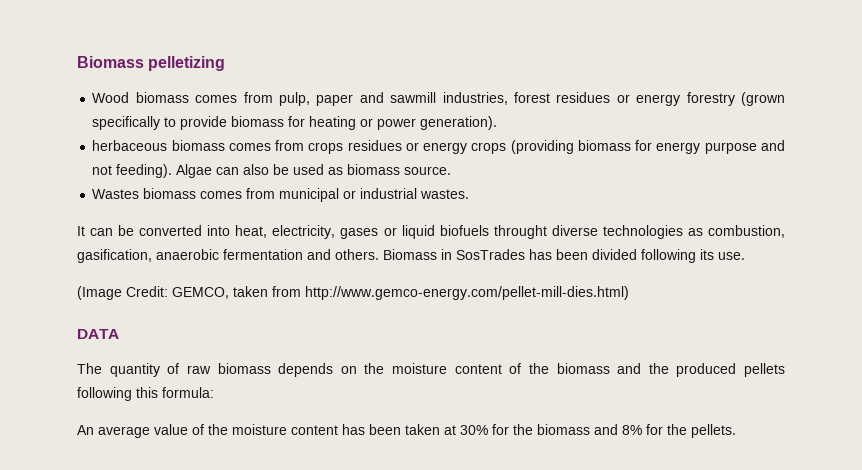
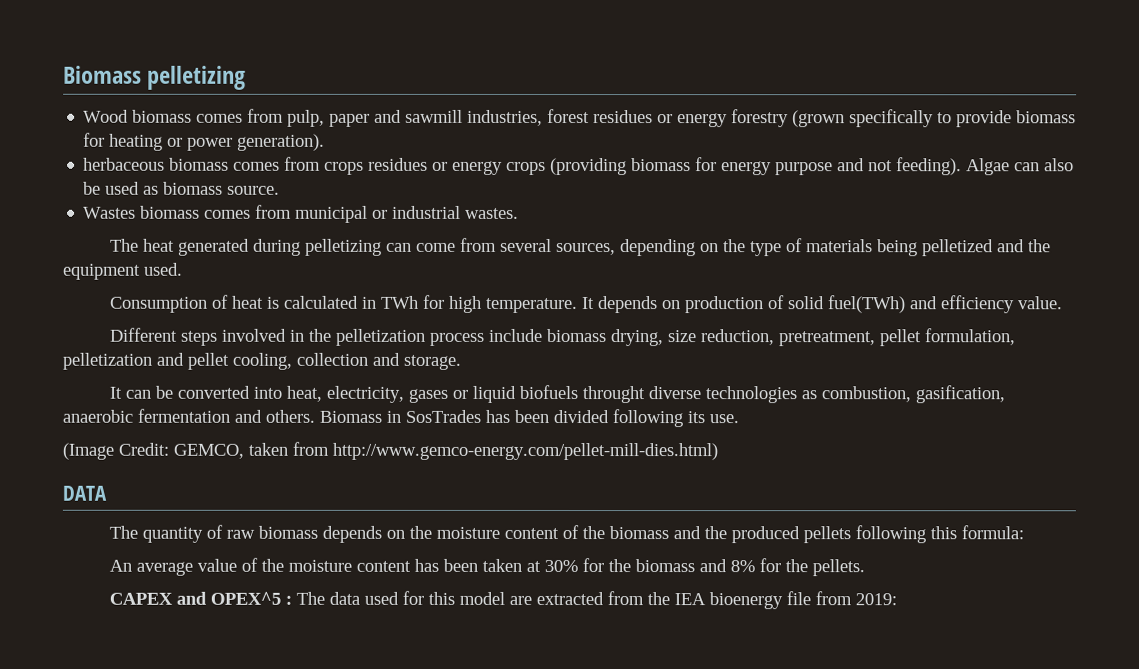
(470, 194) none -> [109,237,1051,257] [63,262,183,280] [109,294,1063,314] [108,327,1016,347] [62,352,461,370] // The heat generated during pelletizing can come from several sources, depending on the type of materials being pelletized and the equipment used. // Consumption of heat is calculated in TWh for high temperature. It depends on production of solid fuel(TWh) and efficiency value. // Different steps involved in the pelletization process include biomass drying, size reduction, pretreatment, pellet formulation, pelletization and pellet cooling, collection and storage.
(736, 431) none -> [108,590,897,610] // CAPEX and OPEX^5 : The data used for this model are extracted from the IEA bioenergy file from 2019:

